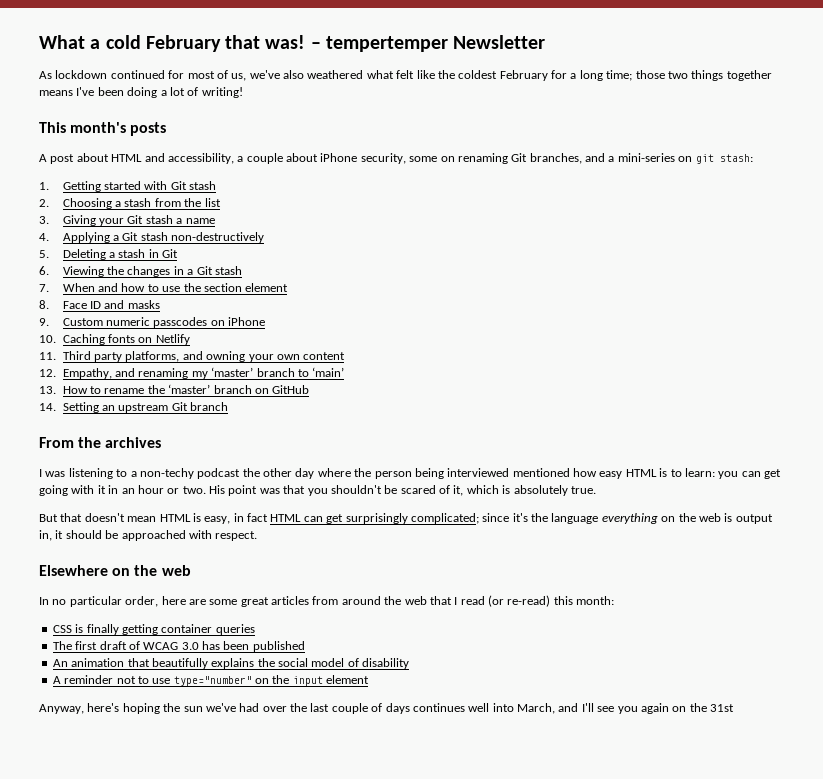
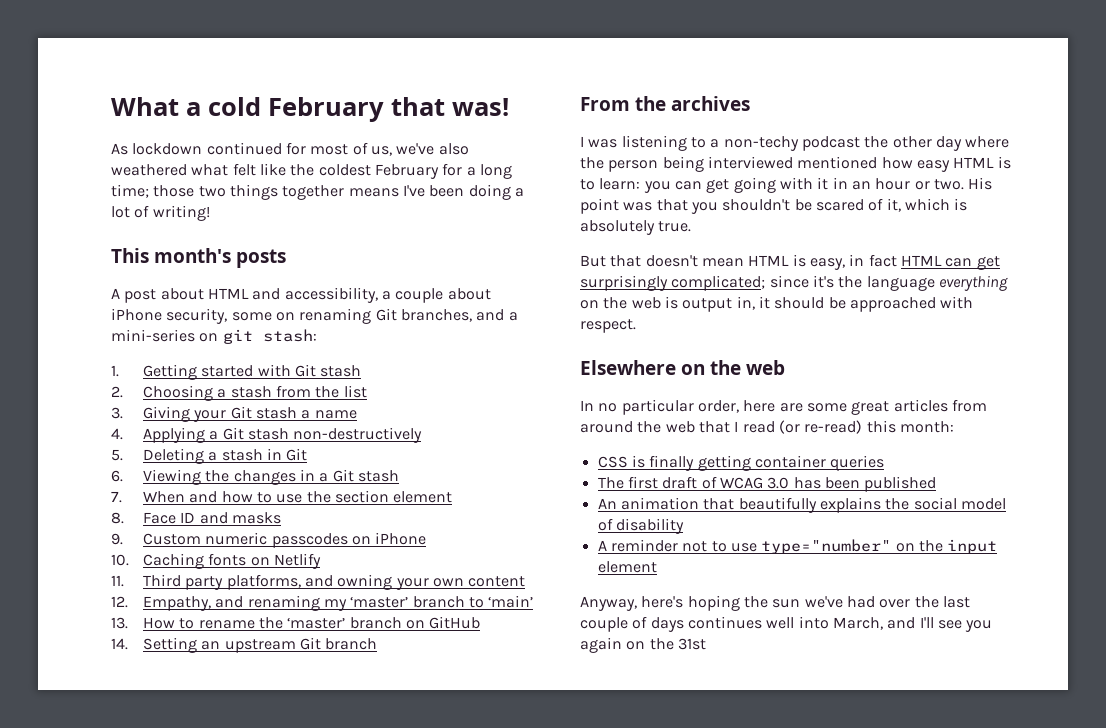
[310,35,546,52] – tempertemper Newsletter -> (509, 107) none

